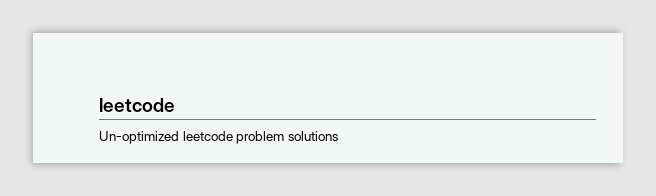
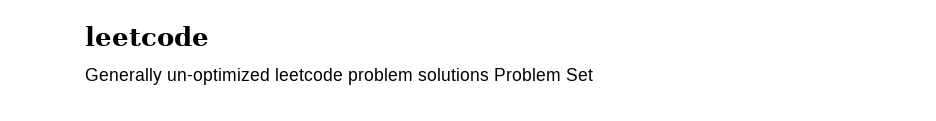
[99,131,179,144] Un-optimized -> [85,68,270,85] Generally un-optimized
(338, 136) none -> [494,68,593,81] Problem Set

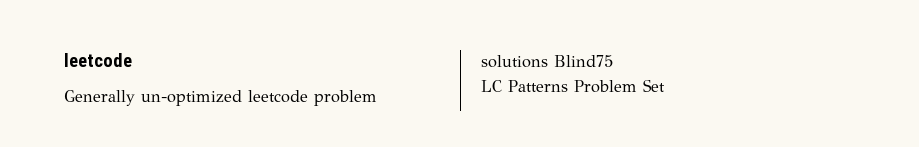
(489, 74) none -> [554,55,613,67] [481,80,568,92] Blind75 // LC Patterns

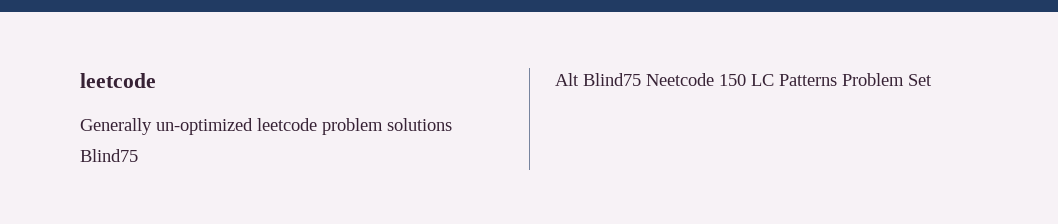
(548, 61) none -> (452, 124) //
(613, 61) none -> [555,73,746,86] Alt Blind75 Neetcode 150

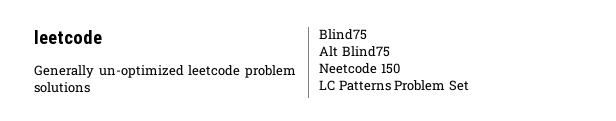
(641, 79) none -> (390, 51) //
(746, 80) none -> (400, 68) //

